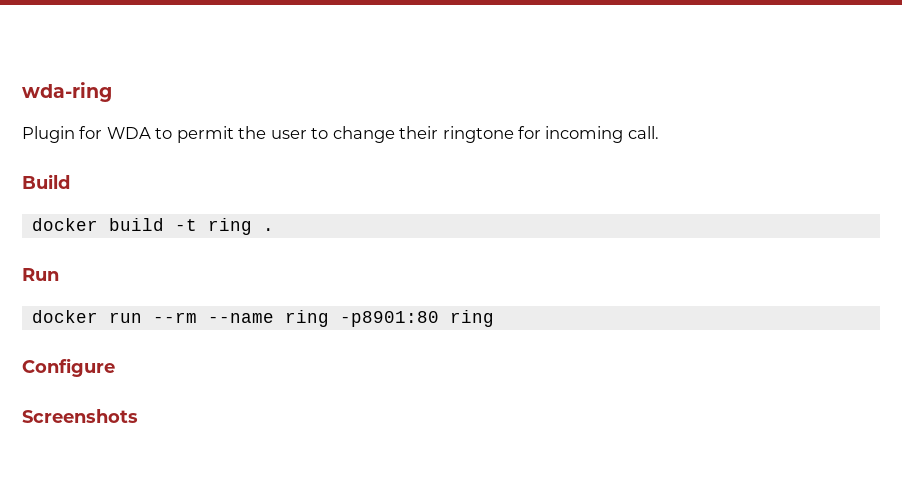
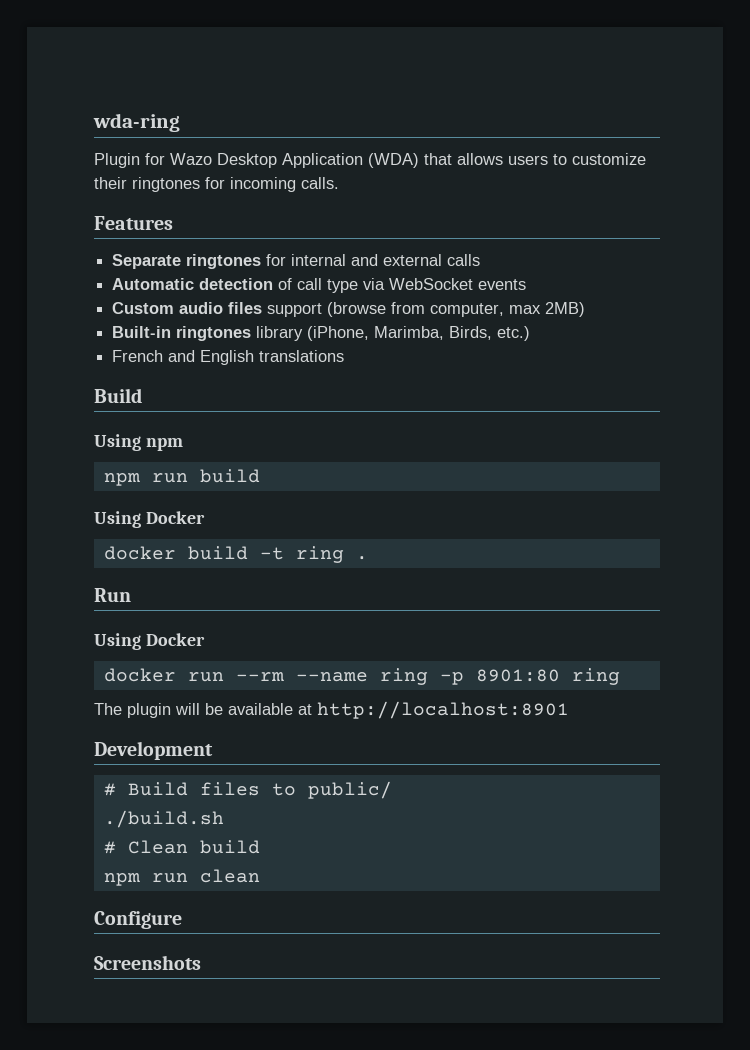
[106,126,659,143] [22,174,70,189] WDA to permit the user to change their ringtone for incoming call. // Build -> [170,153,646,168] [94,177,339,192] [94,216,173,230] [112,254,481,269] [112,278,527,293] [112,302,586,317] [112,326,531,341] [112,350,345,365] [94,388,142,403] [94,434,183,451] [103,469,260,486] [94,511,205,528] Wazo Desktop Application (WDA) that allows users to customize their ringtones for incoming calls. // Features // Separate ringtones for internal and external calls // Automatic detection of call type via WebSocket events // Custom audio files support (browse from computer, max 2MB) // Built-in ringtones library (iPhone, Marimba, Birds, etc.) // French and English translations // Build // Using npm // npm run build // Using Docker
(59, 274) none -> [94,633,205,650] // Using Docker
[339,310,494,327] -p8901:80 ring -> [439,668,620,685] [94,701,569,719] [94,741,213,760] [103,781,392,799] [103,810,224,828] [103,840,260,854] [103,869,260,886] -p 8901:80 ring // The plugin will be available at http://localhost:8901 // Development // # Build files to public/ // ./build.sh // # Clean build // npm run clean

